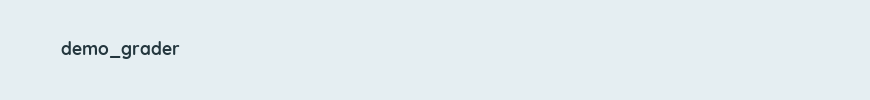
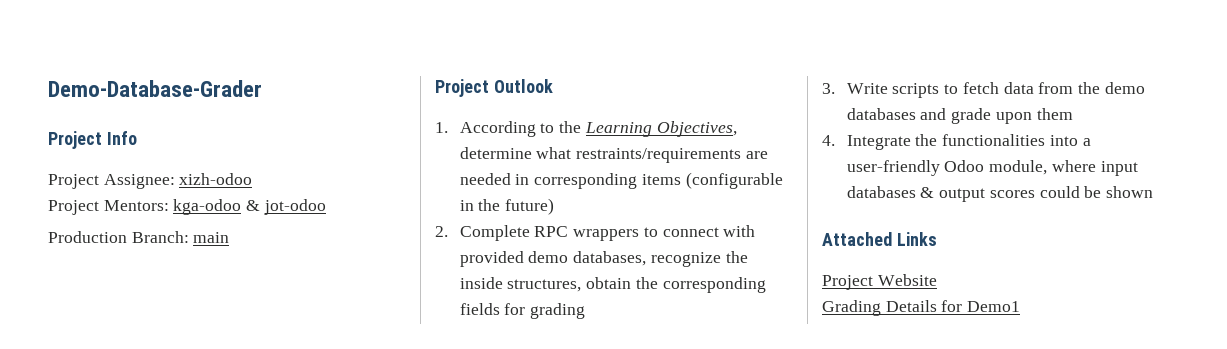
[61,41,180,59] demo_grader -> [48,80,262,97] [48,131,137,149] [48,173,253,189] [48,199,326,215] [48,231,230,243] [435,79,553,97] [435,121,737,137] [459,147,768,163] [459,172,783,189] [459,198,555,215] [435,225,756,241] [459,251,748,267] [459,277,766,293] [459,303,586,319] [822,82,1145,98] [846,108,1073,124] [822,134,1091,150] [846,160,1138,176] [846,186,1154,202] [822,232,937,246] [822,274,937,290] [822,300,1021,316] Demo-Database-Grader // Project Info // Project Assignee: xizh-odoo // Project Mentors: kga-odoo & jot-odoo // Production Branch: main // Project Outlook // 1. According to the Learning Objectives, determine what restraints/requirements are needed in corresponding items (configurable in the future) // 2. Complete RPC wrappers to connect with provided demo databases, recognize the inside structures, obtain the corresponding fields for grading // 3. Write scripts to fetch data from the demo databases and grade upon them // 4. Integrate the functionalities into a user-friendly Odoo module, where input databases & output scores could be shown // Attached Links // Project Website // Grading Details for Demo1

